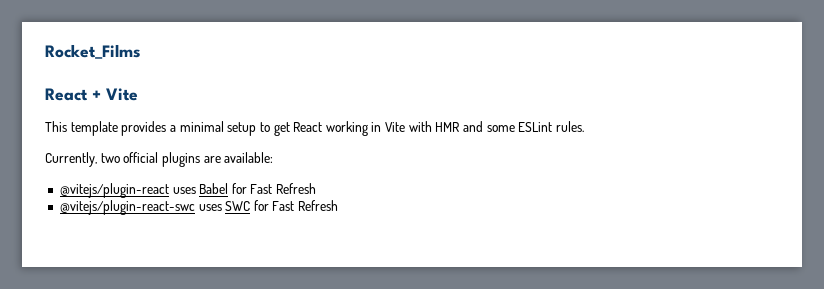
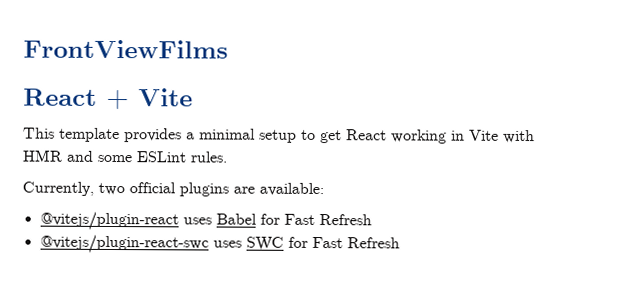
[45,44,141,59] Rocket_Films -> [23,39,228,59] FrontViewFilms

